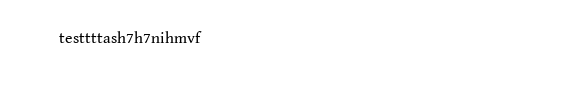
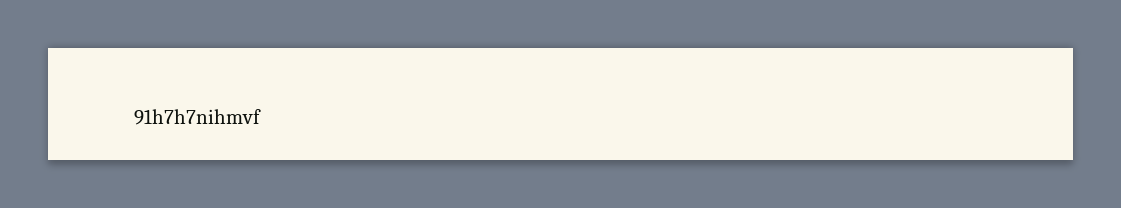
[59,31,202,43] testtttash7h7nihmvf -> [134,109,261,125] 91h7h7nihmvf

